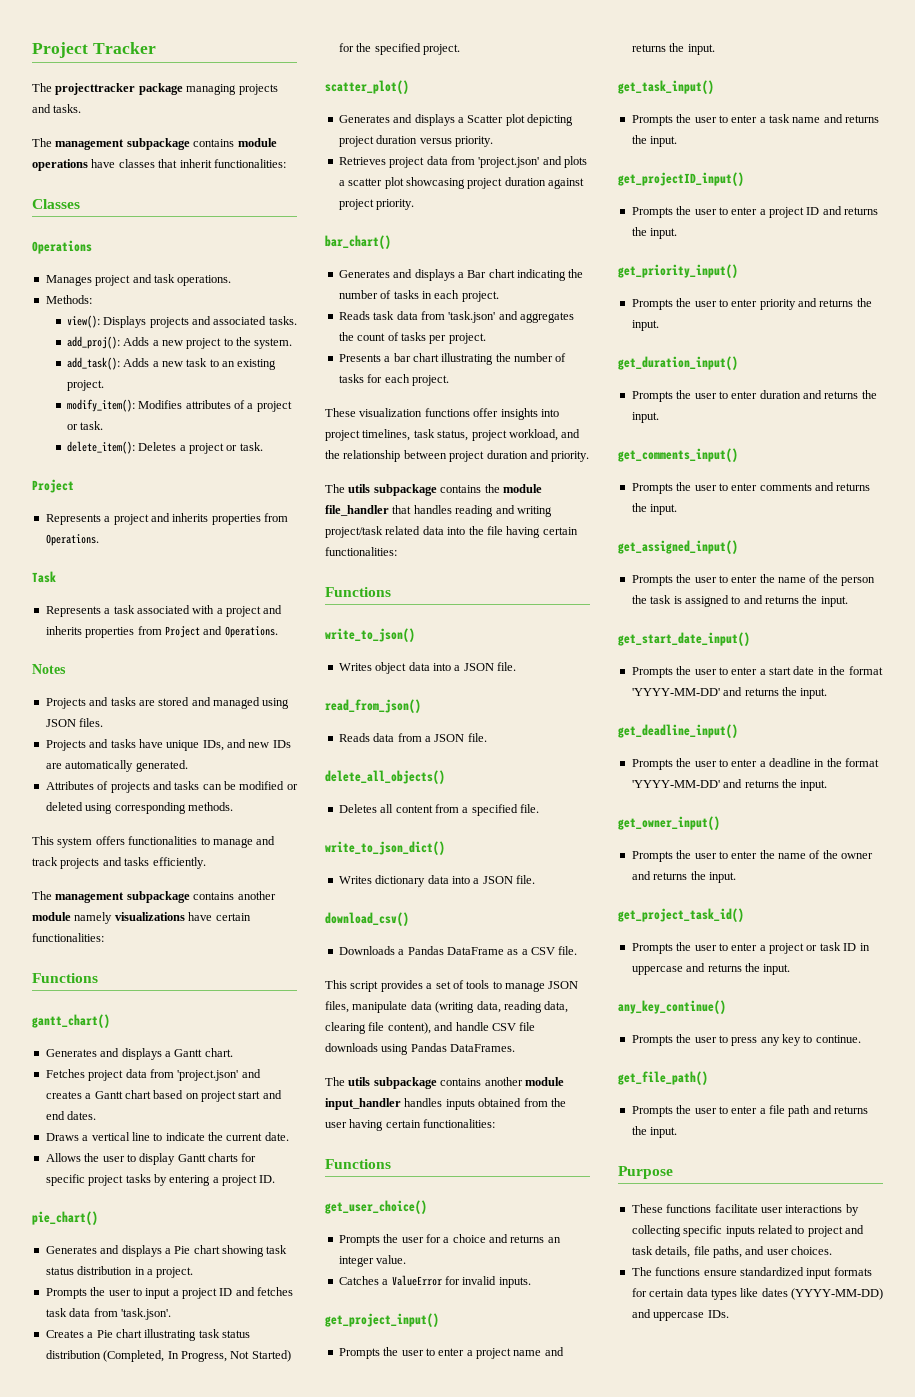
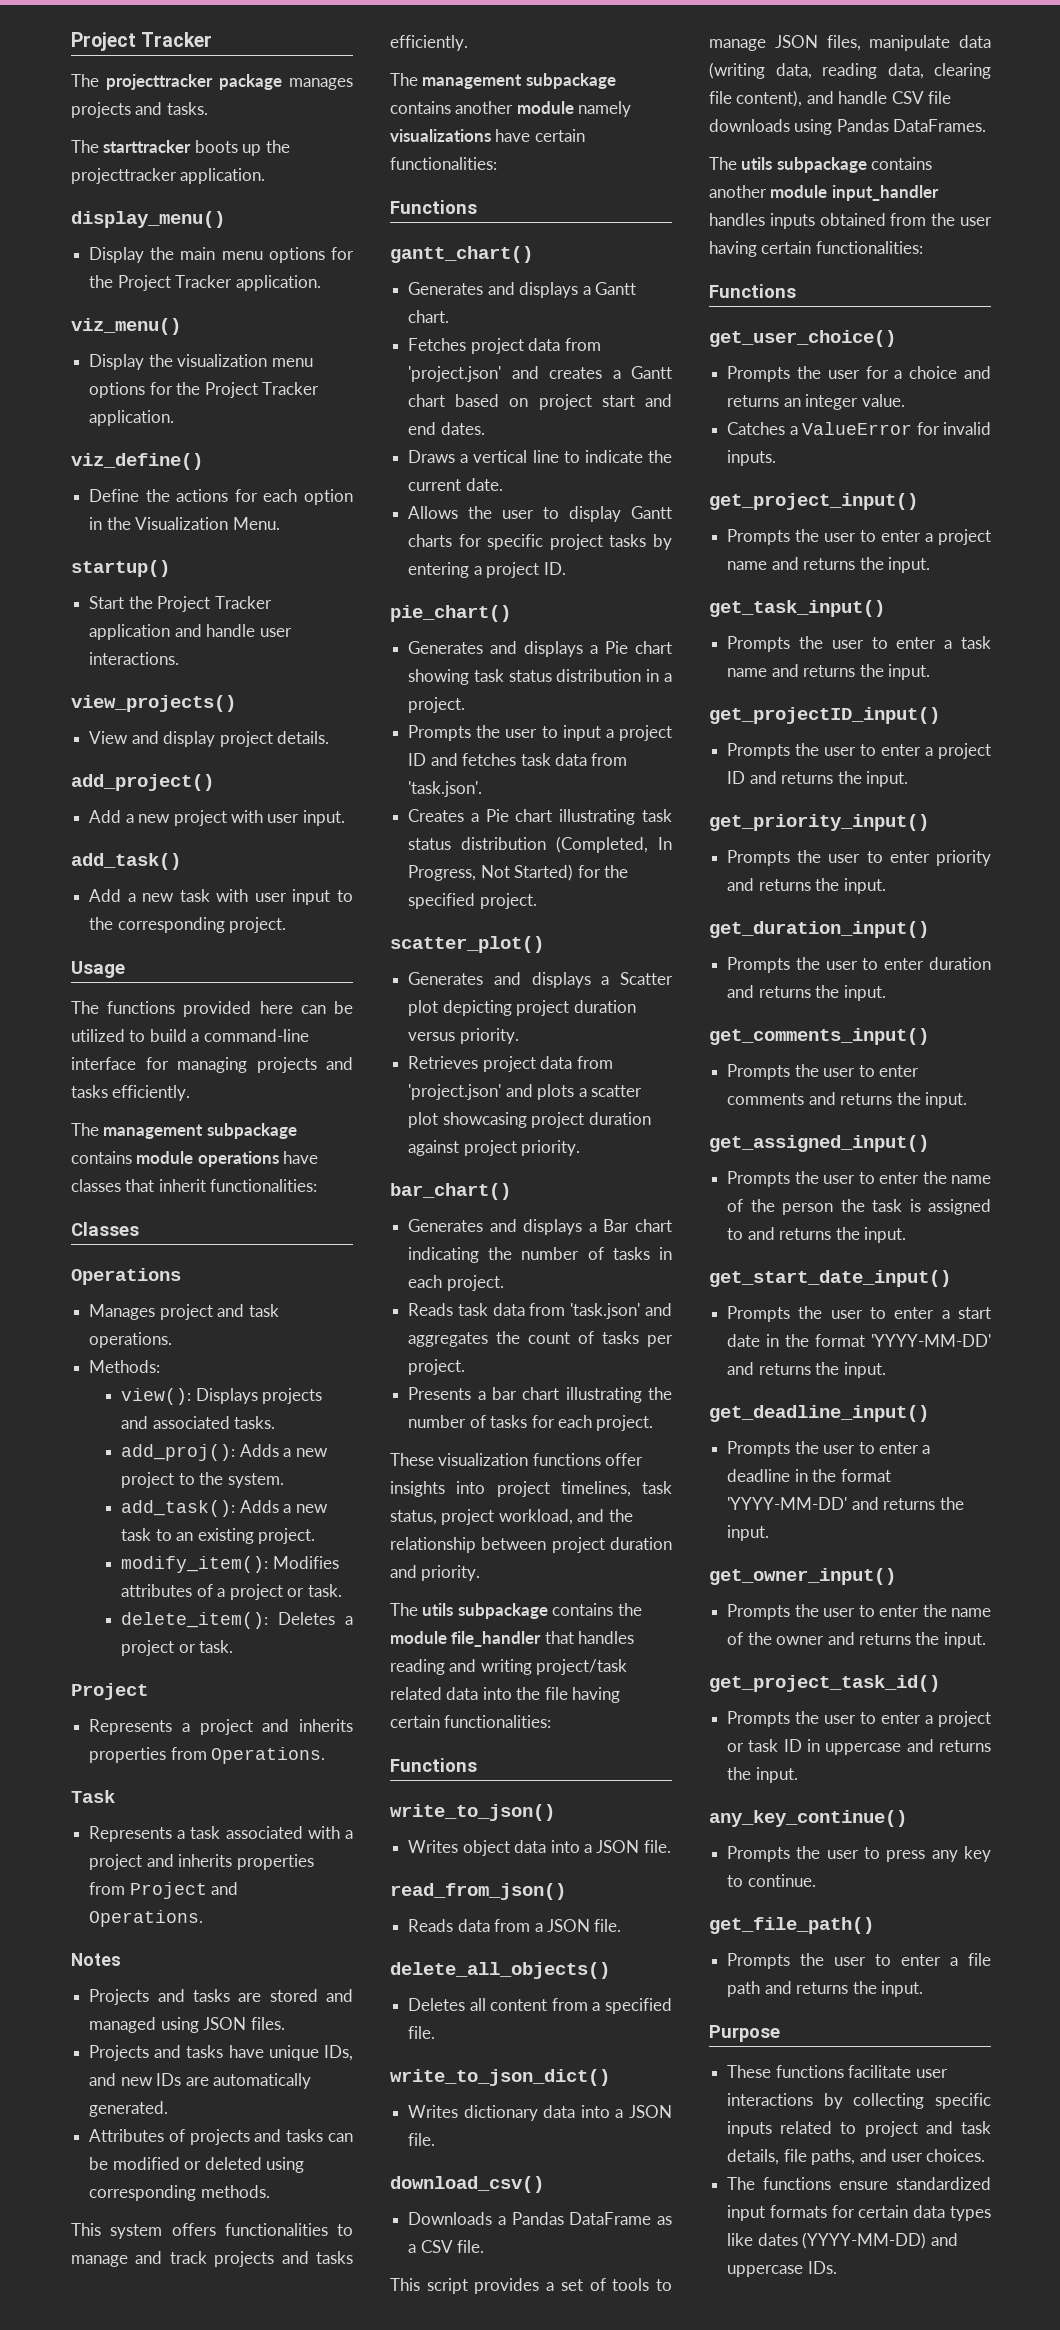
(183, 89) none -> [289,78,353,90] [71,102,208,118] [71,140,290,156] [71,168,266,184] [71,211,225,228] [89,247,355,263] [89,275,321,291] [71,318,181,335] [89,354,313,370] [89,382,319,398] [89,410,175,426] [71,453,203,470] [89,489,354,505] [89,517,280,530] [71,560,170,577] [89,596,272,612] [89,624,292,640] [89,652,180,665] [71,695,236,712] [89,731,329,747] [71,774,214,791] [89,810,345,826] [71,853,181,870] [89,889,354,905] [89,917,287,933] [71,961,125,978] [71,1001,354,1017] [71,1029,309,1042] [71,1057,169,1070] manages projects and tasks. // The starttracker boots up the projecttracker application. // display_menu() // Display the main menu options for the Project Tracker application. // viz_menu() // Display the visualization menu options for the Project Tracker application. // viz_define() // Define the actions for each option in the Visualization Menu. // startup() // Start the Project Tracker application and handle user interactions. // view_projects() // View and display project details. // add_project() // Add a new project with user input. // add_task() // Add a new task with user input to the corresponding project. // Usage // The functions provided here can be utilized to build a command-line interface for
[53,104,82,113] tasks. -> [71,1085,191,1101] tasks efficiently.

